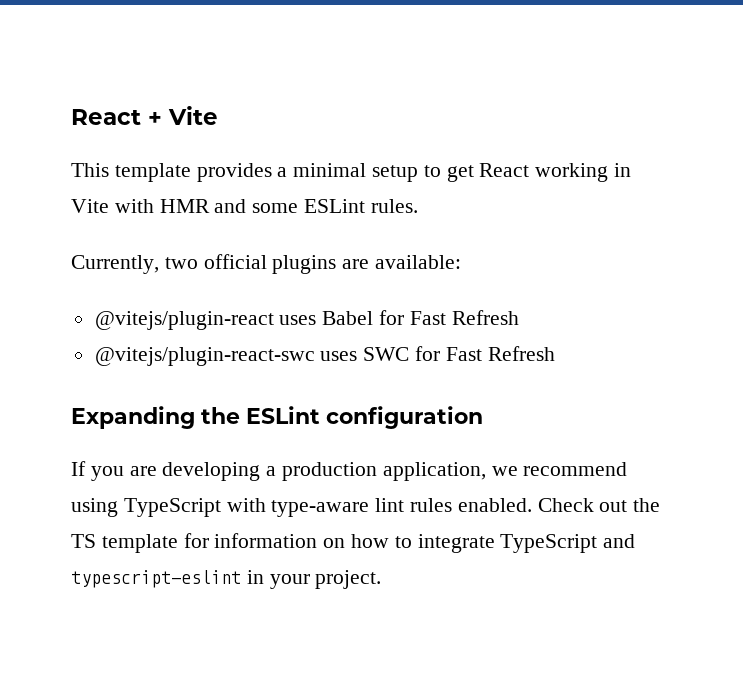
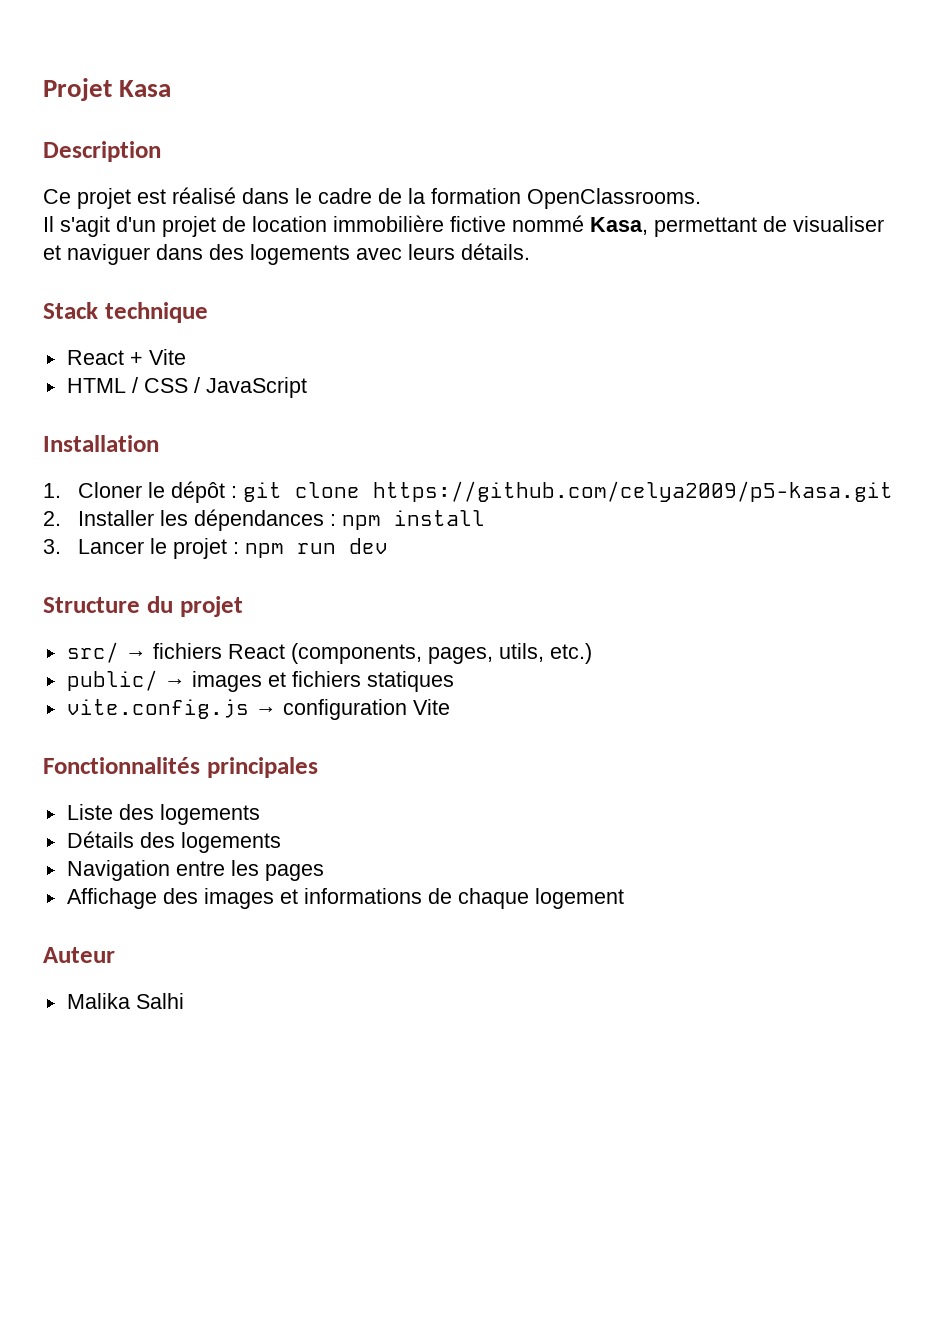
[71,106,218,125] [71,163,632,182] [71,199,418,213] [71,254,462,274] [94,310,519,330] [94,346,555,366] [71,406,483,429] [71,461,628,481] [71,498,661,517] [71,533,636,553] [71,570,382,589] React + Vite // This template provides a minimal setup to get React working in Vite with HMR and some ESLint rules. // Currently, two official plugins are available: // @vitejs/plugin-react uses Babel for Fast Refresh // @vitejs/plugin-react-swc uses SWC for Fast Refresh // Expanding the ESLint configuration // If you are developing a production application, we recommend using TypeScript with type-aware lint rules enabled. Check out the TS template for information on how to integrate TypeScript and typescript-eslint in your project. -> [43,78,172,101] [43,141,161,162] [43,187,701,209] [43,215,884,237] [43,243,530,265] [43,302,208,323] [66,349,186,365] [66,377,307,398] [43,435,159,452] [43,481,894,503] [43,509,486,531] [43,538,389,559] [43,596,243,617] [66,642,592,664] [66,670,454,692] [66,699,450,720] [43,757,318,778] [66,804,260,825] [66,831,281,853] [66,860,324,881] [66,888,624,909] [43,947,115,963] [66,993,184,1009] Projet Kasa // Description // Ce projet est réalisé dans le cadre de la formation OpenClassrooms. // Il s'agit d'un projet de location immobilière fictive nommé Kasa, permettant de visualiser et naviguer dans des logements avec leurs détails. // Stack technique // React + Vite // HTML / CSS / JavaScript // Installation // 1. Cloner le dépôt : git clone https://github.com/celya2009/p5-kasa.git // 2. Installer les dépendances : npm install // 3. Lancer le projet : npm run dev // Structure du projet // src/ → fichiers React (components, pages, utils, etc.) // public/ → images et fichiers statiques // vite.config.js → configuration Vite // Fonctionnalités principales // Liste des logements // Détails des logements // Navigation entre les pages // Affichage des images et informations de chaque logement // Auteur // Malika Salhi

